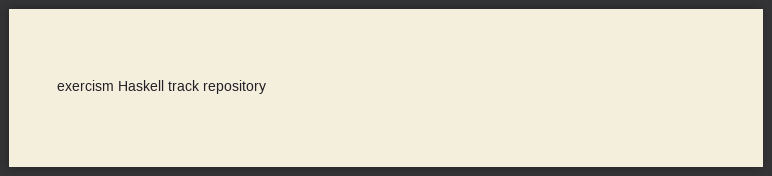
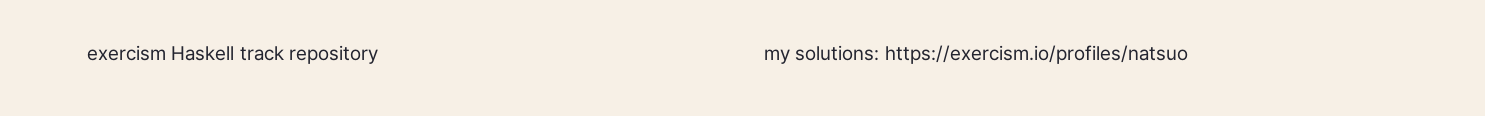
(266, 87) none -> [764,45,1188,64] // my solutions: https://exercism.io/profiles/natsuo

